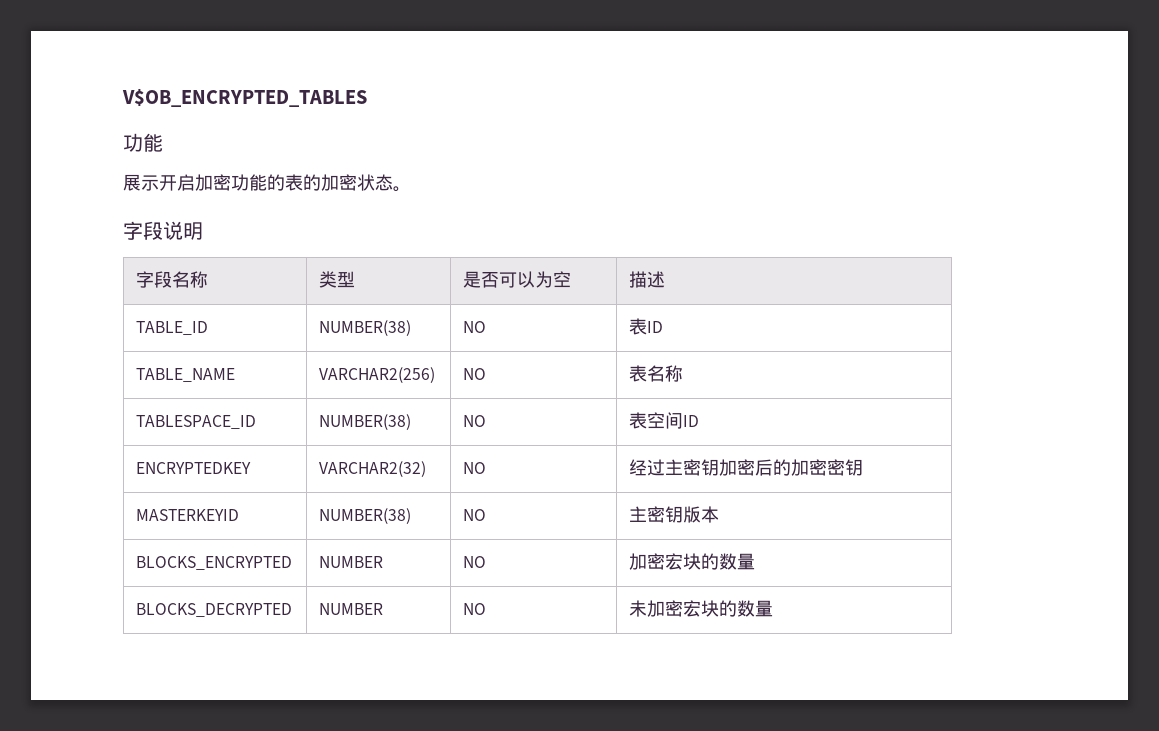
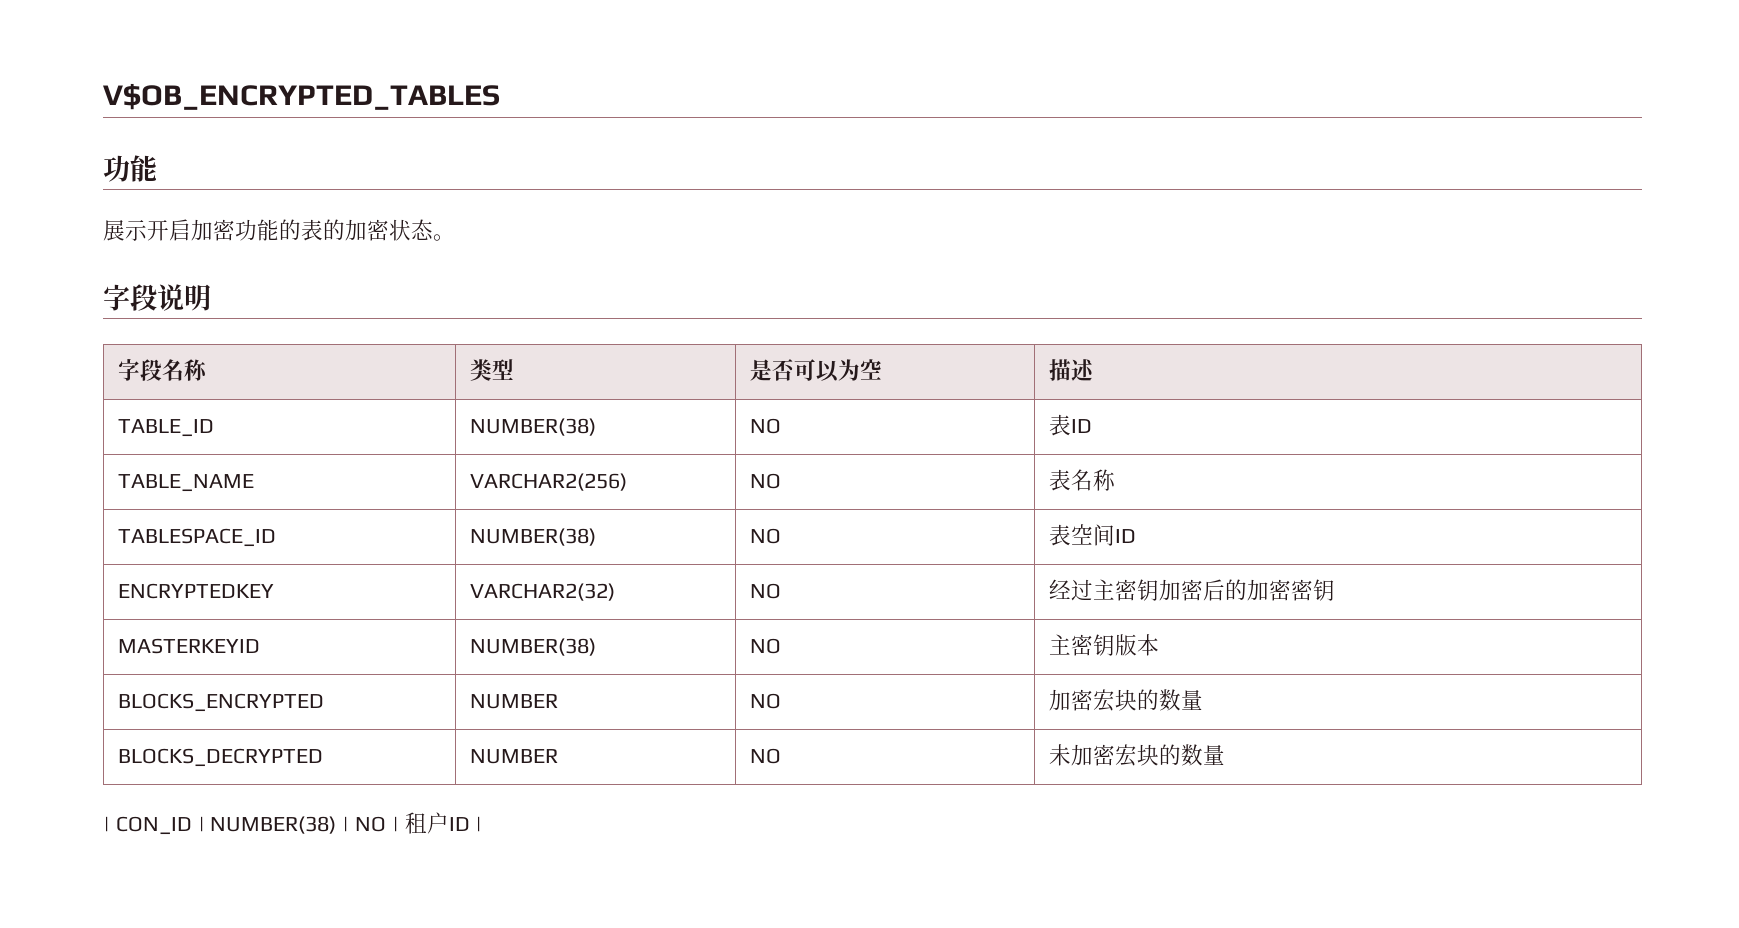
(774, 608) none -> [103,812,483,835] // | CON_ID | NUMBER(38) | NO | 租户ID |

